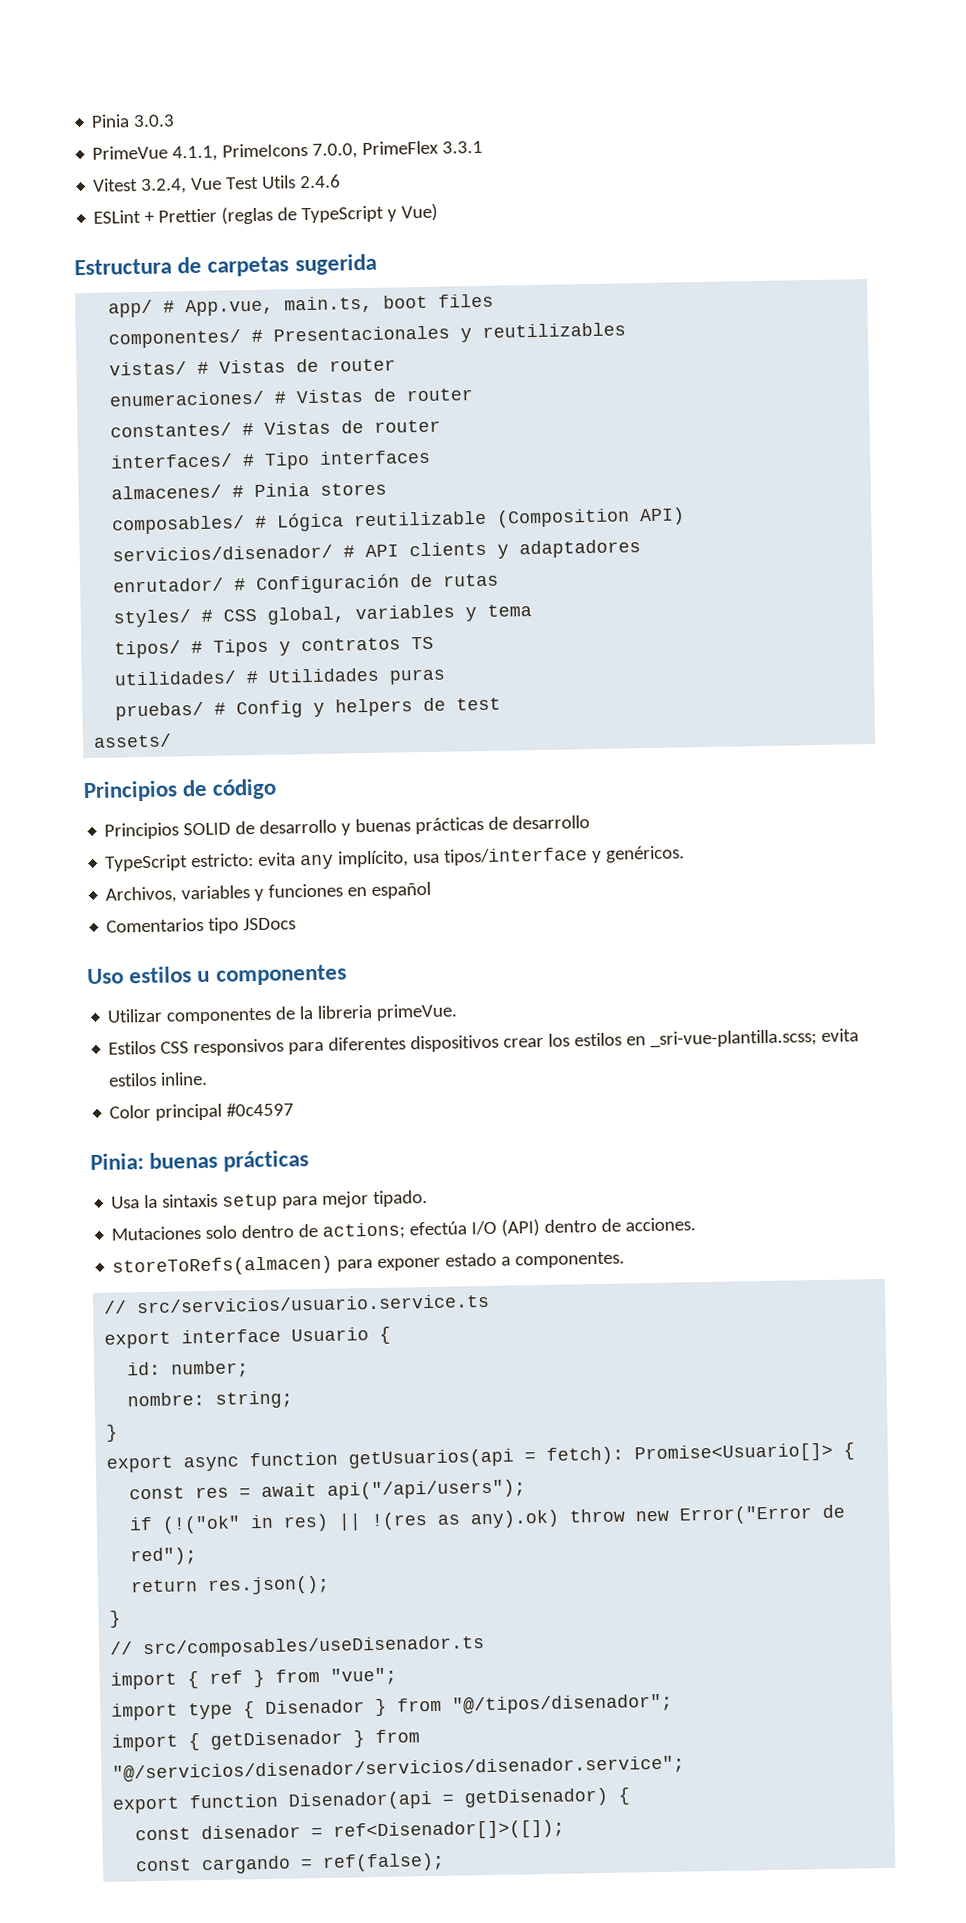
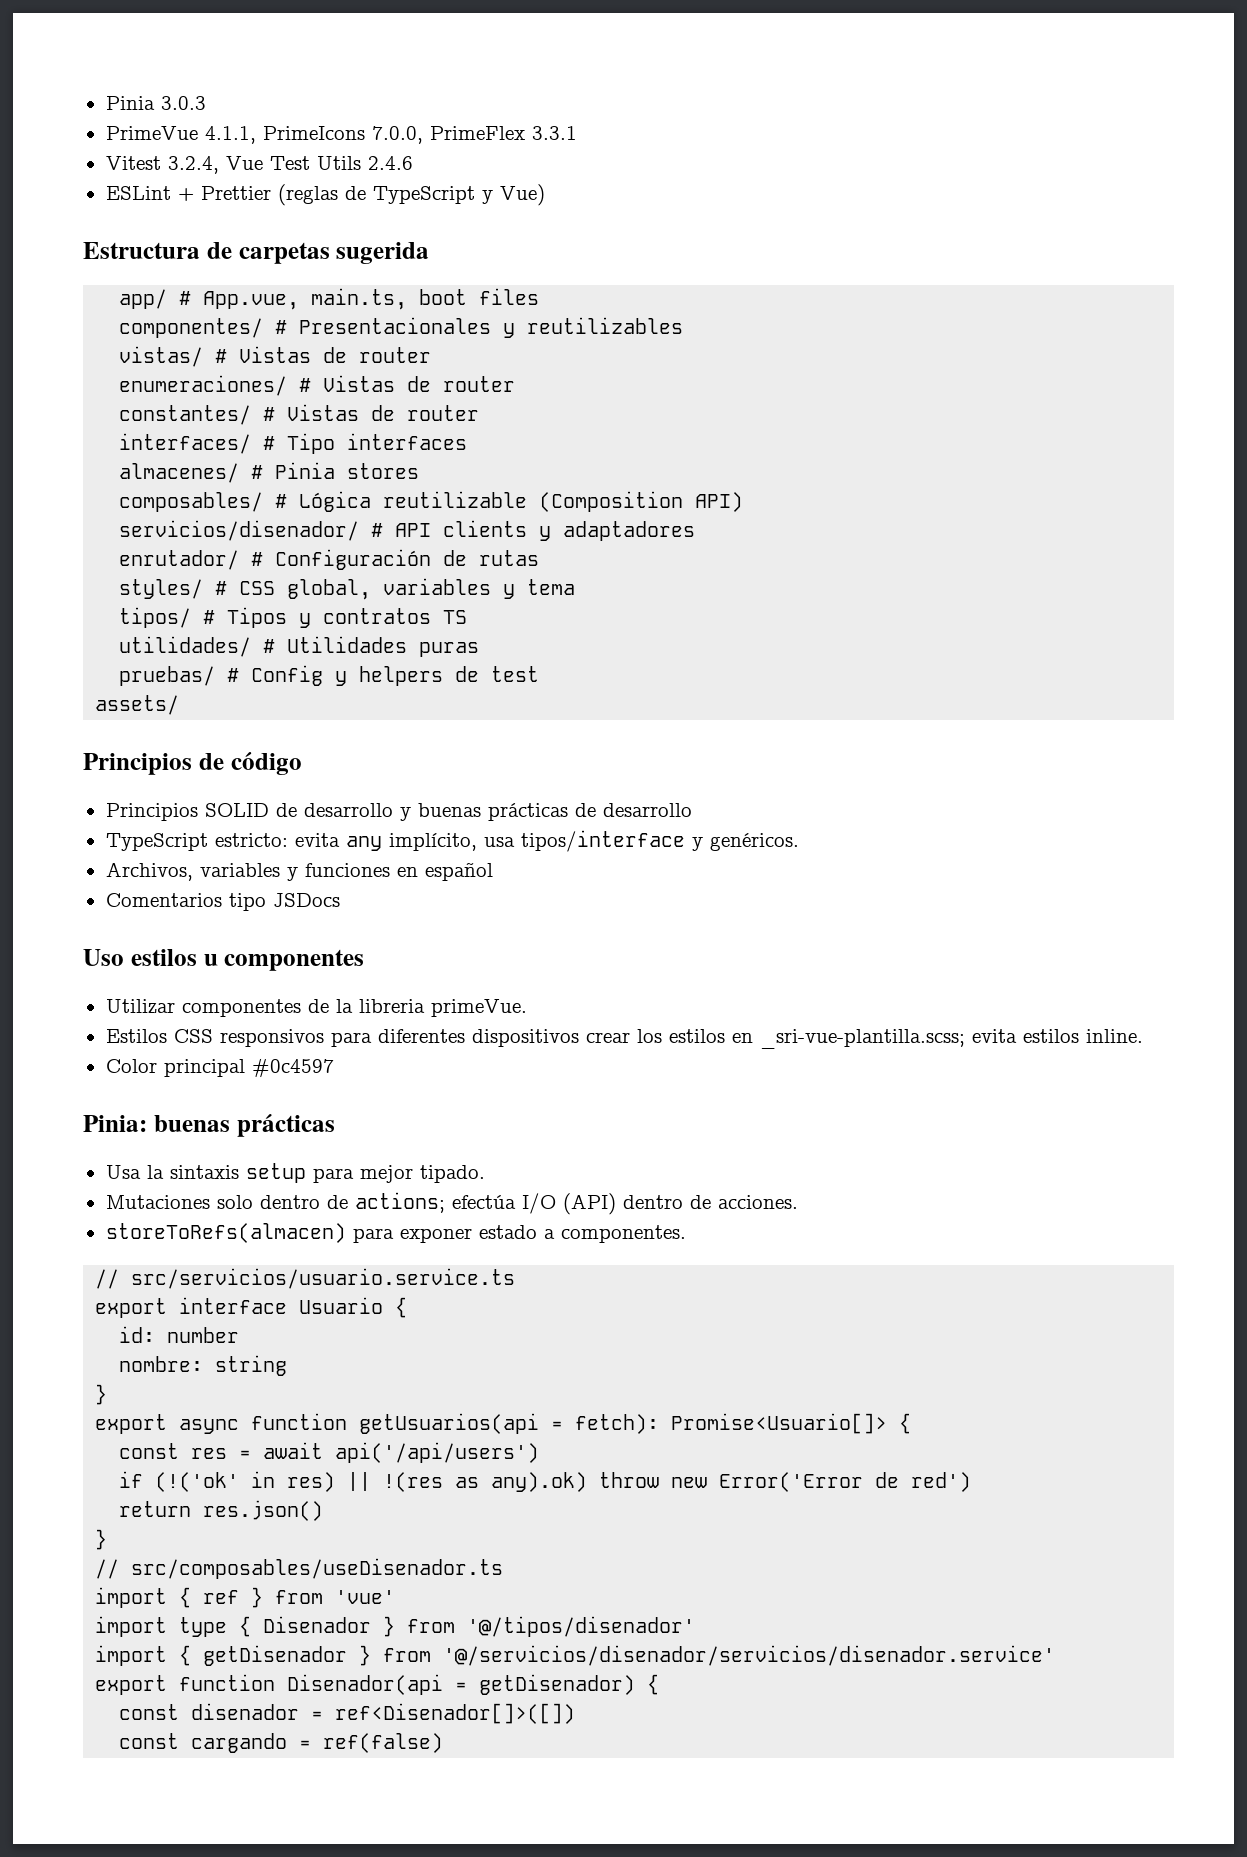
[171,1360,250,1379] number; -> [167,1327,240,1343] number
[215,1390,294,1409] string; -> [215,1355,288,1376] string
[327,1479,527,1500] api("/api/users"); -> [335,1442,540,1463] api('/api/users')
[162,1515,242,1534] (!("ok" -> [155,1472,240,1492] (!('ok'
[679,1504,846,1525] [130,1547,198,1566] Error("Error de red"); -> [719,1472,972,1492] Error('Error de red')
[207,1575,331,1595] res.json(); -> [203,1500,324,1521] res.json()
[330,1667,398,1686] "vue"; -> [335,1590,396,1604] 'vue'
[452,1693,674,1715] "@/tipos/disenador"; -> [467,1616,696,1637] '@/tipos/disenador'
[112,1755,686,1783] "@/servicios/disenador/servicios/disenador.service"; -> [443,1645,1056,1666] '@/servicios/disenador/servicios/disenador.service'
[333,1819,566,1841] ref<Disenador[]>([]); -> [335,1703,576,1724] ref<Disenador[]>([])
[322,1852,446,1872] ref(false); -> [323,1733,444,1753] ref(false)

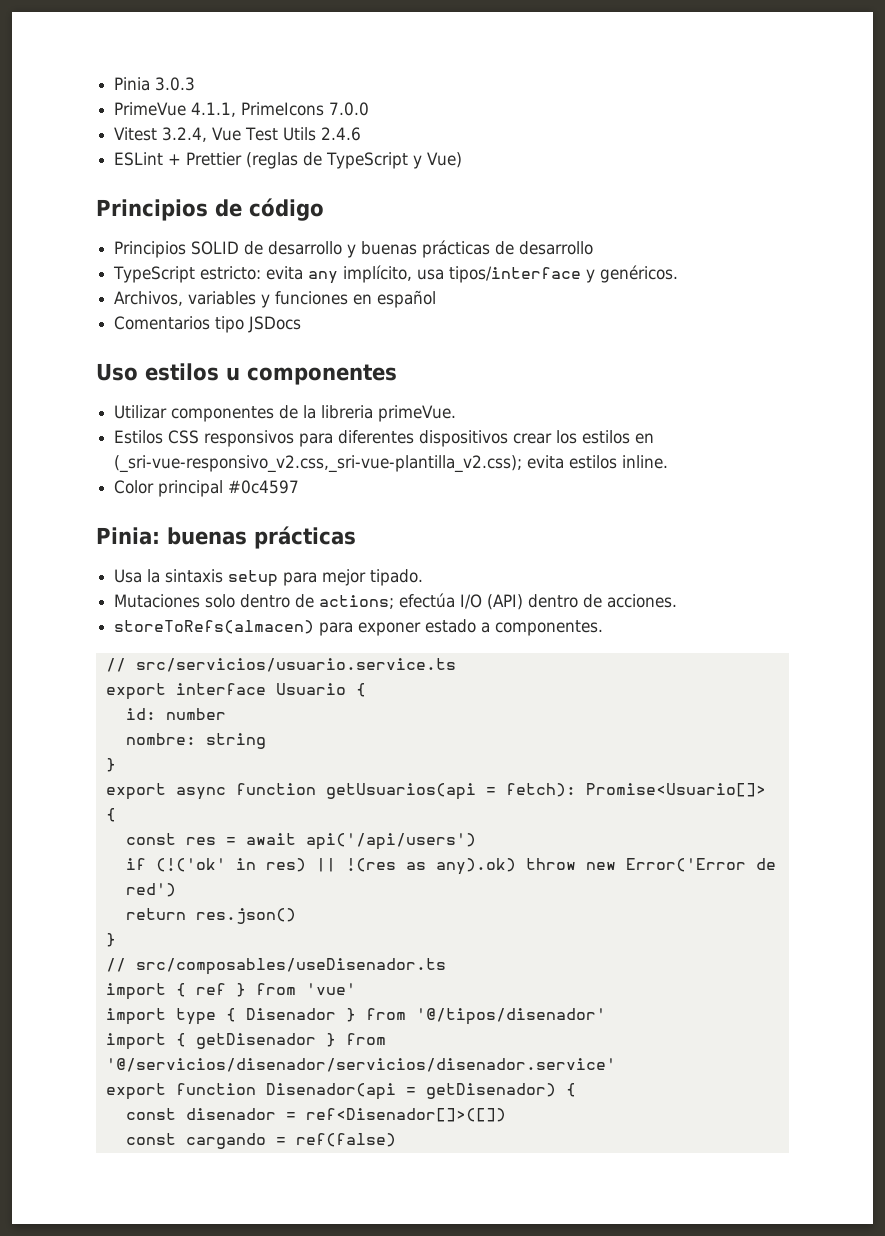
[371,126,577,144] 7.0.0, PrimeFlex 3.3.1 -> [329,102,370,116] 7.0.0
[83,242,430,264] [119,288,540,310] [119,317,684,338] [119,346,432,367] [119,375,516,396] [119,404,480,425] [119,433,468,454] [119,462,420,483] [119,491,744,512] [119,520,696,541] [119,549,540,570] [119,578,576,600] [119,607,468,628] [119,636,480,657] [119,665,540,686] [95,695,180,715] // Estructura de carpetas sugerida // app/ # App.vue, main.ts, boot files // componentes/ # Presentacionales y reutilizables // vistas/ # Vistas de router // enumeraciones/ # Vistas de router // constantes/ # Vistas de router // interfaces/ # Tipo interfaces // almacenes/ # Pinia stores // composables/ # Lógica reutilizable (Composition API) // servicios/disenador/ # API clients y adaptadores // enrutador/ # Configuración de rutas // styles/ # CSS global, variables y tema // tipos/ # Tipos y contratos TS // utilidades/ # Utilidades puras // pruebas/ # Config y helpers de test // assets/ -> (463, 160) none
[759,1029,965,1049] _sri-vue-plantilla.scss; -> [114,455,523,473] (_sri-vue-responsivo_v2.css,_sri-vue-plantilla_v2.css);

